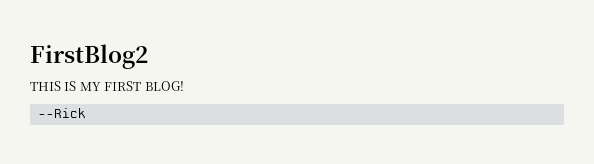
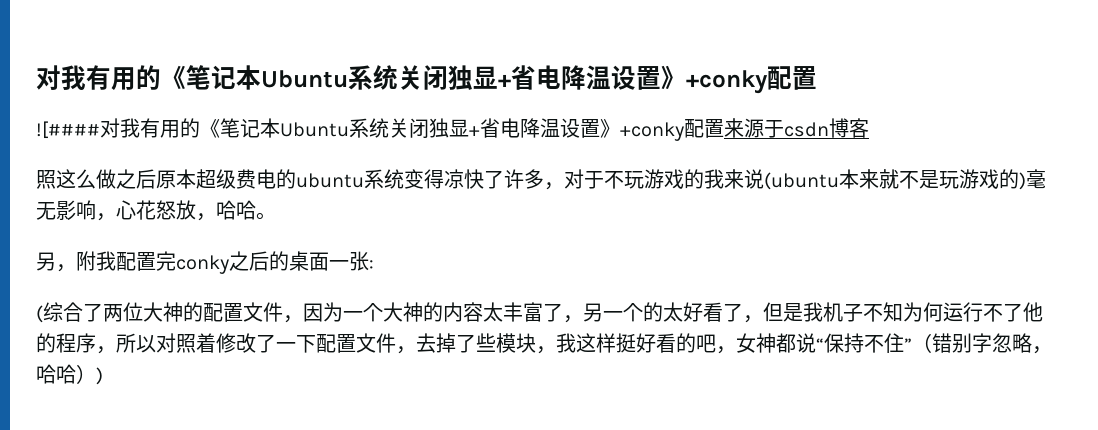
[30,44,148,69] [30,81,184,91] [37,108,86,118] FirstBlog2 // THIS IS MY FIRST BLOG! // --Rick -> [36,65,817,94] [36,118,869,141] [36,169,1046,190] [36,200,276,221] [36,251,374,274] [36,302,1043,323] [36,333,1052,354] [36,364,103,385] 对我有用的《笔记本Ubuntu系统关闭独显+省电降温设置》+conky配置 // ![####对我有用的《笔记本Ubuntu系统关闭独显+省电降温设置》+conky配置来源于csdn博客 // 照这么做之后原本超级费电的ubuntu系统变得凉快了许多，对于不玩游戏的我来说(ubuntu本来就不是玩游戏的)毫无影响，心花怒放，哈哈。 // 另，附我配置完conky之后的桌面一张: // (综合了两位大神的配置文件，因为一个大神的内容太丰富了，另一个的太好看了，但是我机子不知为何运行不了他的程序，所以对照着修改了一下配置文件，去掉了些模块，我这样挺好看的吧，女神都说“保持不住”（错别字忽略，哈哈）)

